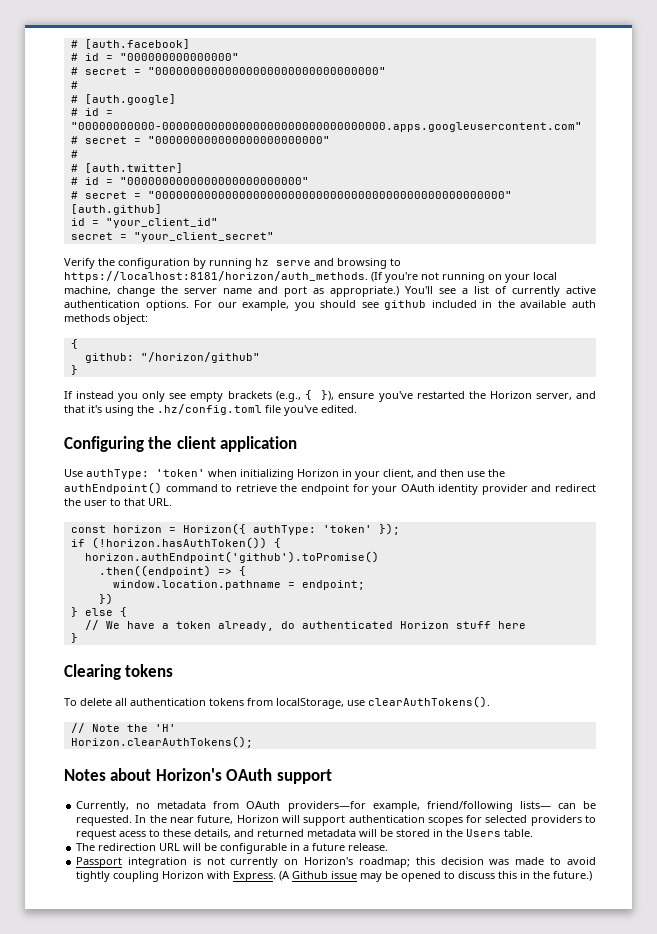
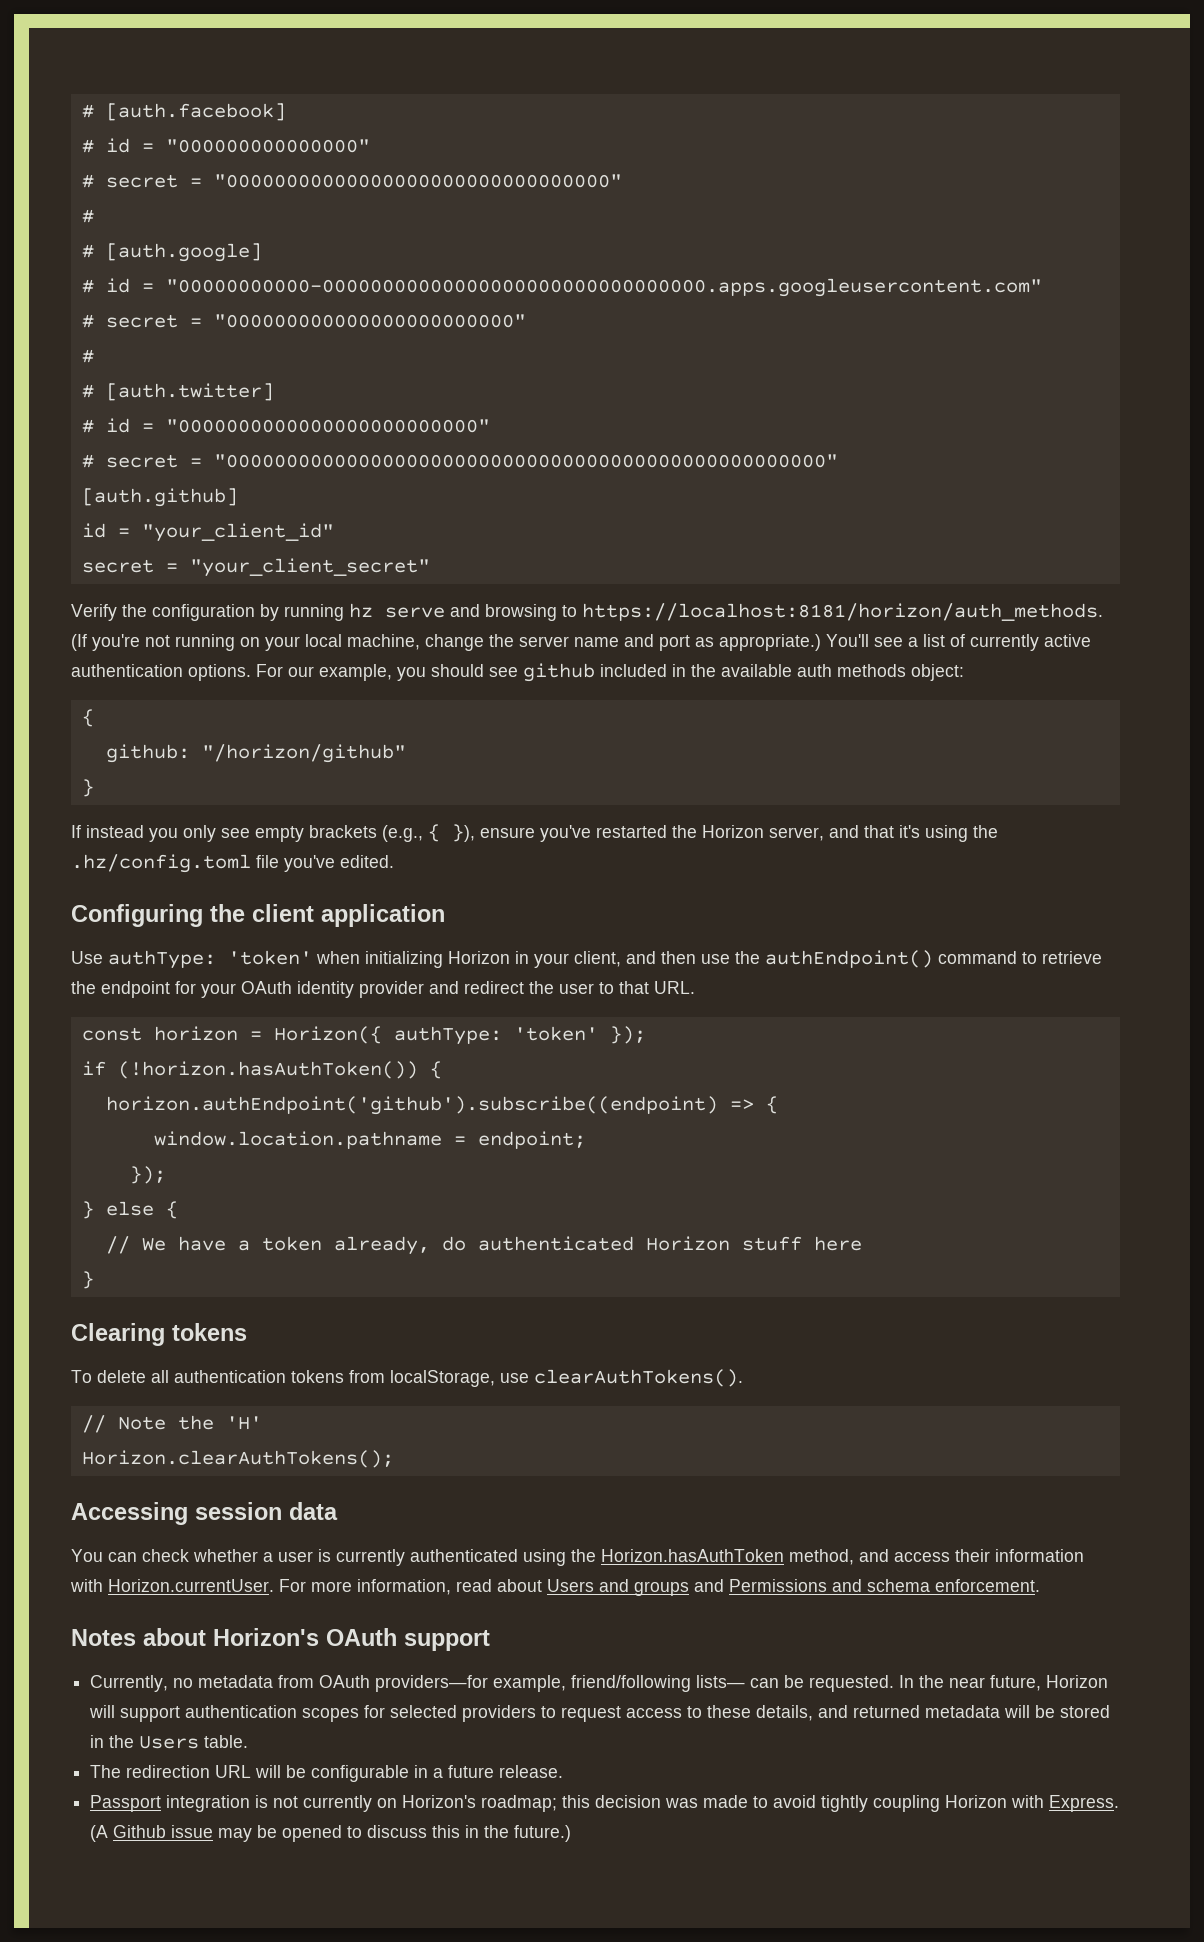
[84,551,379,563] [98,565,211,577] horizon.authEndpoint('github').toPromise() // .then((endpoint) -> [105,1096,718,1115] horizon.authEndpoint('github').subscribe((endpoint)
[98,593,113,605] }) -> [129,1166,166,1184] });
(253, 742) none -> [71,1502,338,1525] [71,1549,1084,1566] [70,1579,1040,1596] // Accessing session data // You can check whether a user is currently authenticated using the Horizon.hasAuthToken method, and access their information with Horizon.currentUser. For more information, read about Users and groups and Permissions and schema enforcement.
[119,831,147,837] acess -> [626,1708,683,1718] access

